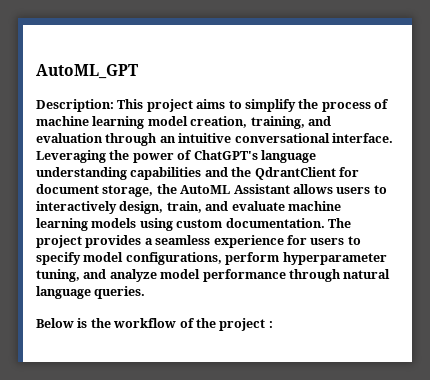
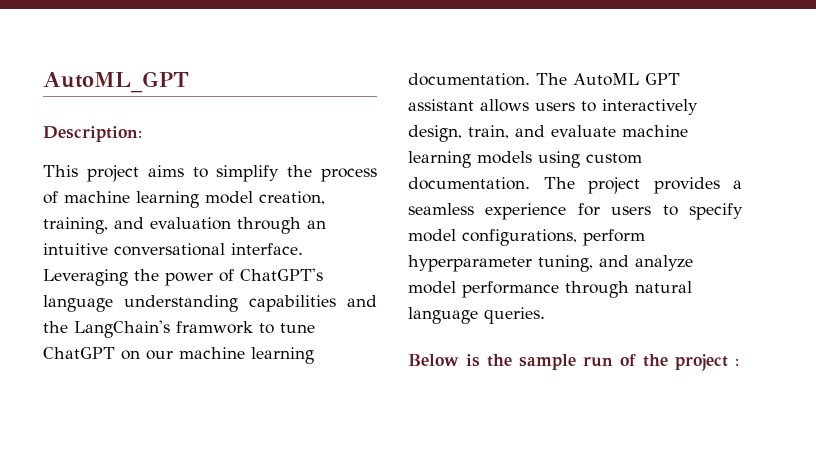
(114, 105) none -> (142, 134) //
[254,167,359,180] [36,184,290,197] QdrantClient for document storage, the AutoML Assistant -> [74,320,315,338] [43,347,314,364] [408,73,680,86] [408,99,474,111] LangChain's framwork to tune ChatGPT on our machine learning documentation. The AutoML GPT assistant
[113,318,177,328] workflow -> [519,354,613,370] sample run

